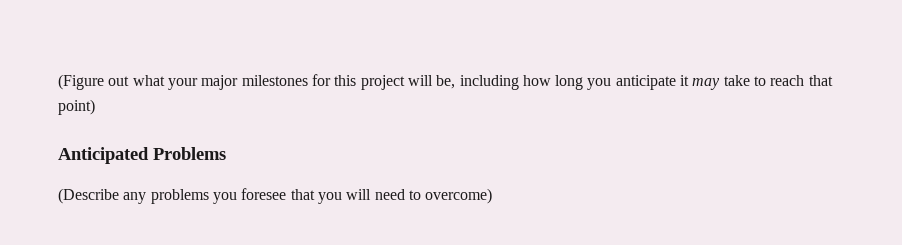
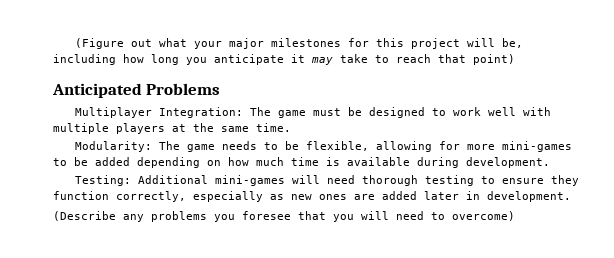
(226, 153) none -> [75,107,552,118] [53,123,291,134] [75,141,573,152] [53,157,550,168] [75,175,580,186] [53,191,571,202] // Multiplayer Integration: The game must be designed to work well with multiple players at the same time. // Modularity: The game needs to be flexible, allowing for more mini-games to be added depending on how much time is available during development. // Testing: Additional mini-games will need thorough testing to ensure they function correctly, especially as new ones are added later in development.

